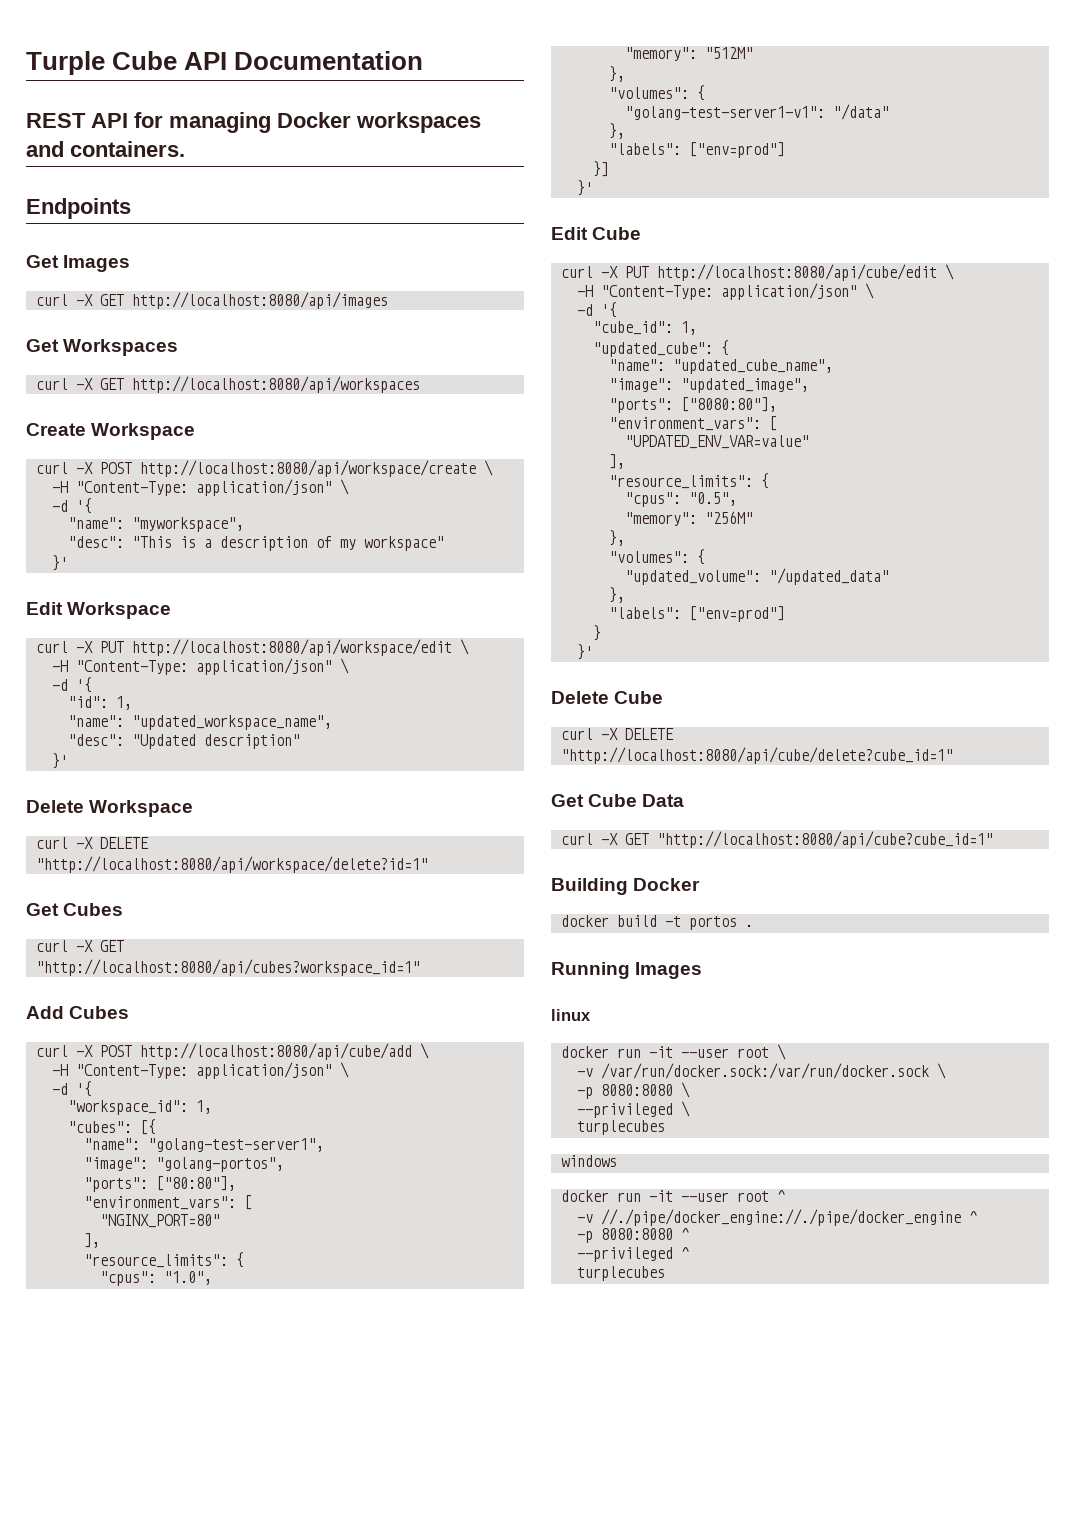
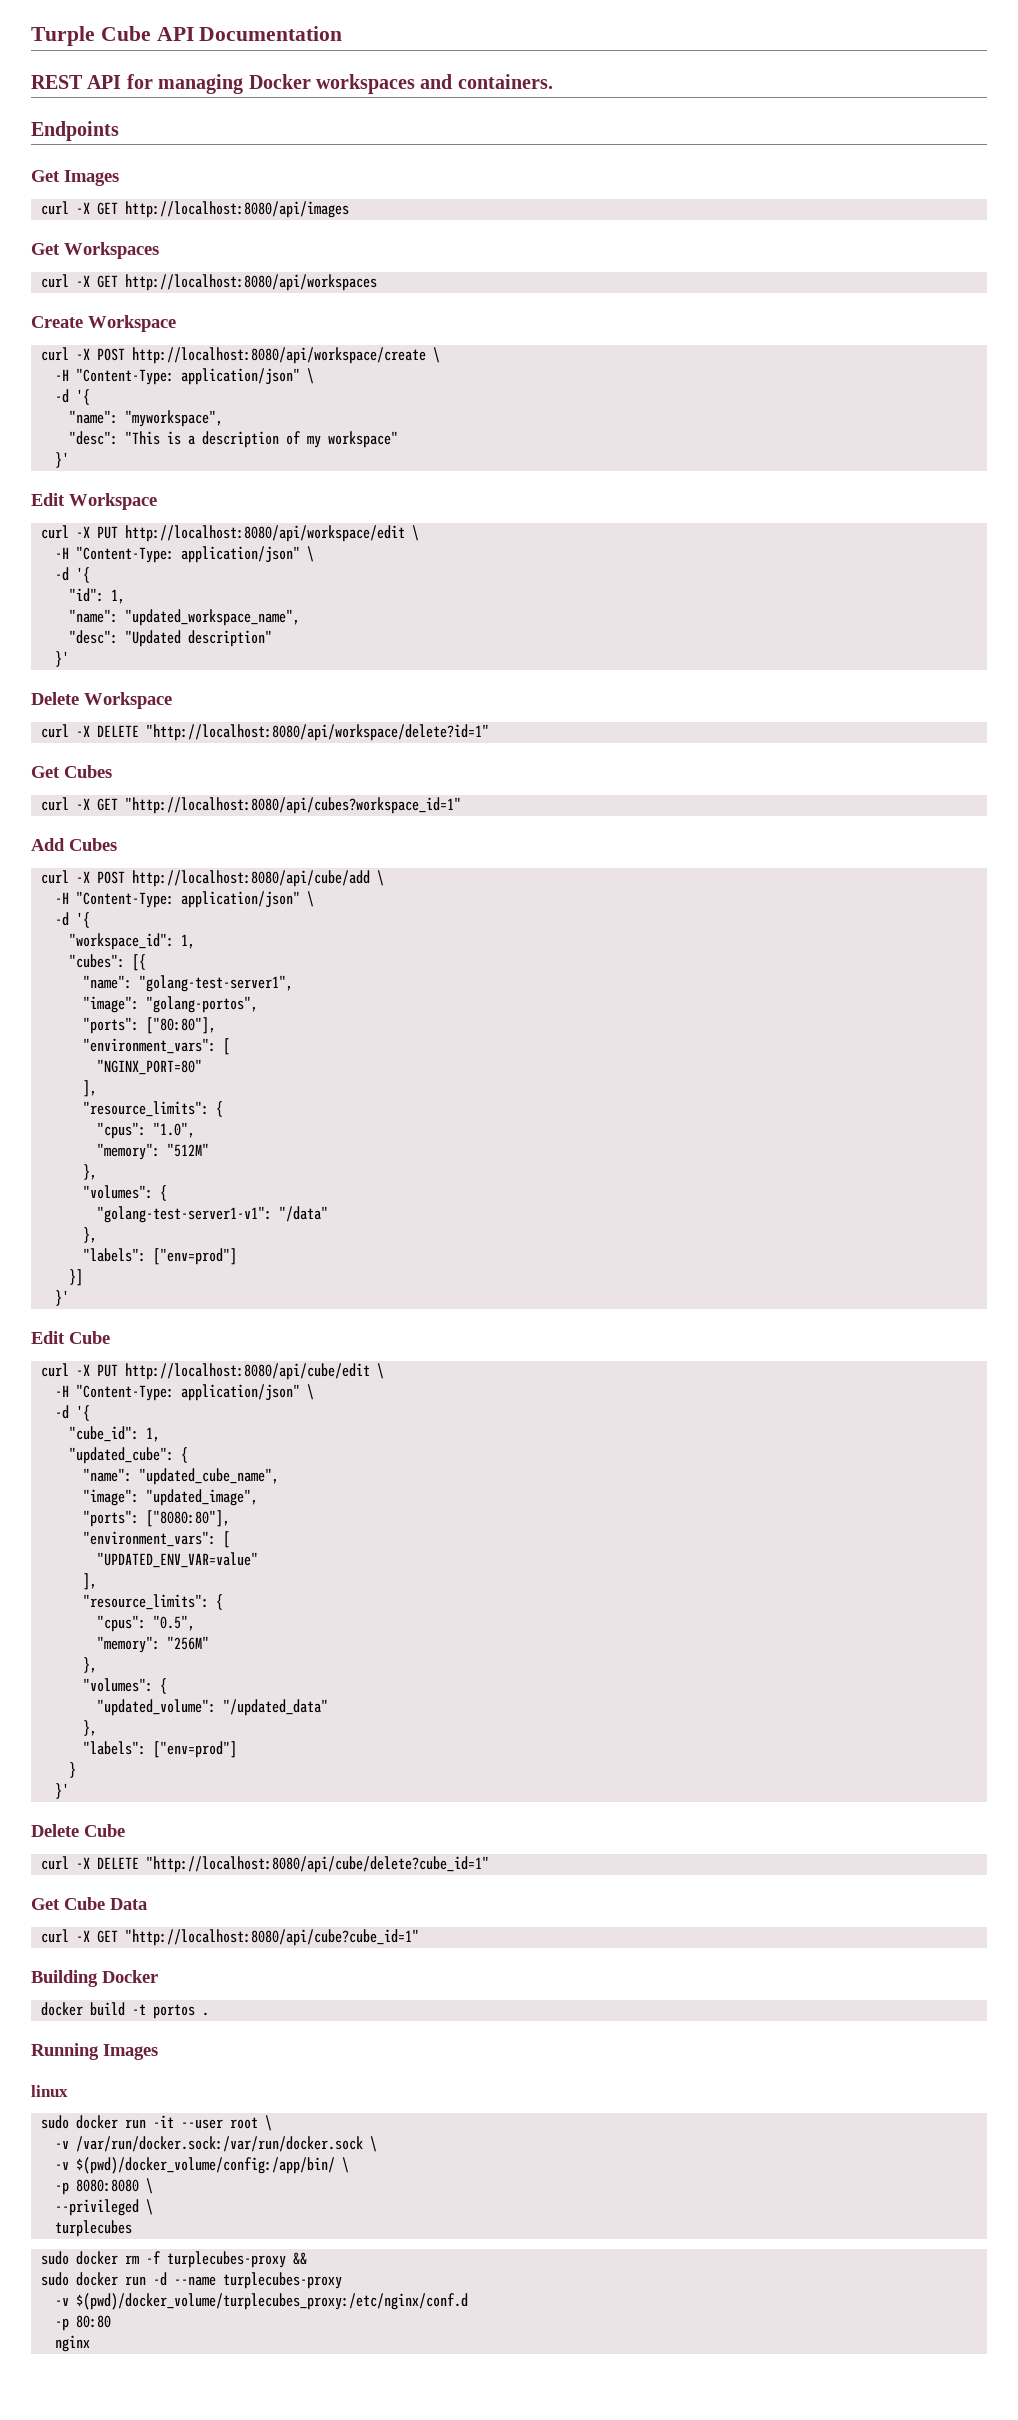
(591, 1015) none -> [41,2115,70,2129] sudo
(946, 1071) none -> [55,2157,350,2174] // -v $(pwd)/docker_volume/config:/app/bin/ \
[560,1155,617,1167] [560,1190,785,1202] [576,1209,977,1226] [576,1228,689,1243] [576,1247,689,1262] [576,1266,665,1281] windows // docker run -it --user root ^ // -v //./pipe/docker_engine://./pipe/docker_engine ^ // -p 8080:8080 ^ // --privileged ^ // turplecubes -> [41,2251,308,2268] [41,2272,343,2289] [55,2293,469,2310] [55,2315,112,2331] [55,2335,91,2352] sudo docker rm -f turplecubes-proxy && // sudo docker run -d --name turplecubes-proxy // -v $(pwd)/docker_volume/turplecubes_proxy:/etc/nginx/conf.d // -p 80:80 // nginx

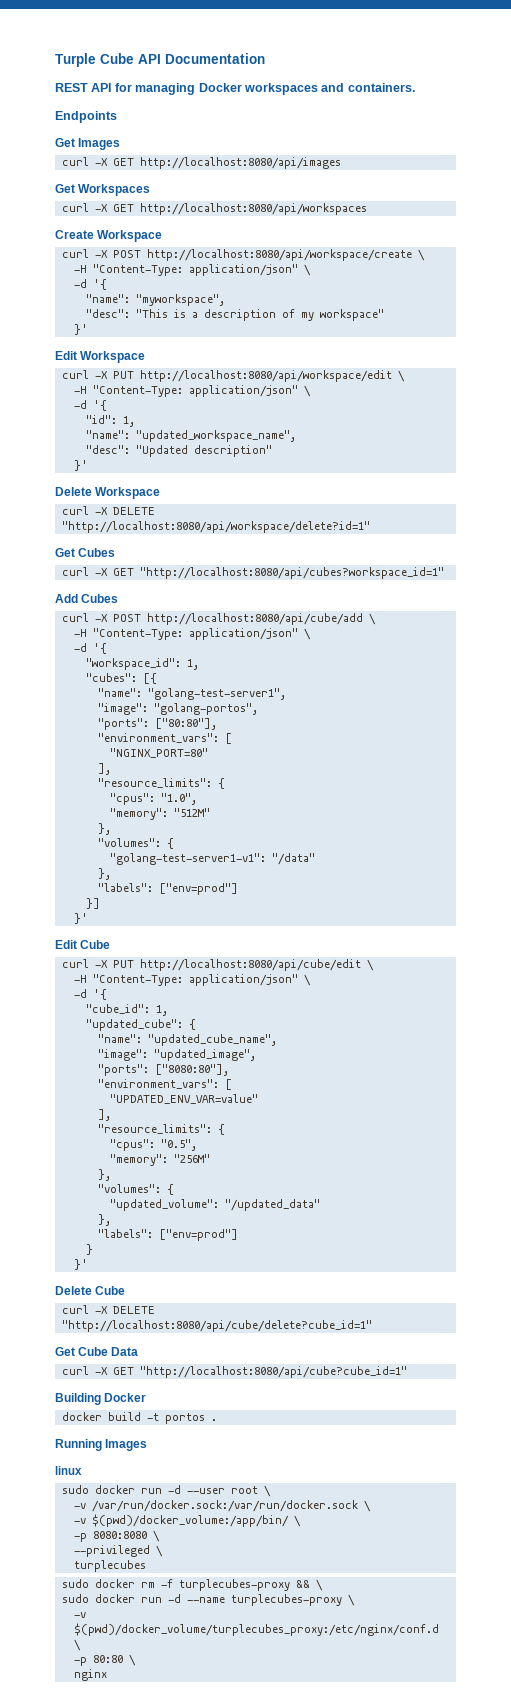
[153,2115,175,2128] -it -> [167,1485,181,1494] -d
[76,2157,336,2174] $(pwd)/docker_volume/config:/app/bin/ -> [91,1514,289,1527] $(pwd)/docker_volume:/app/bin/
(308, 2258) none -> [315,1579,323,1591] \
(343, 2280) none -> [347,1594,355,1606] \
(469, 2301) none -> [73,1639,81,1651] \
(112, 2321) none -> [128,1654,136,1666] \

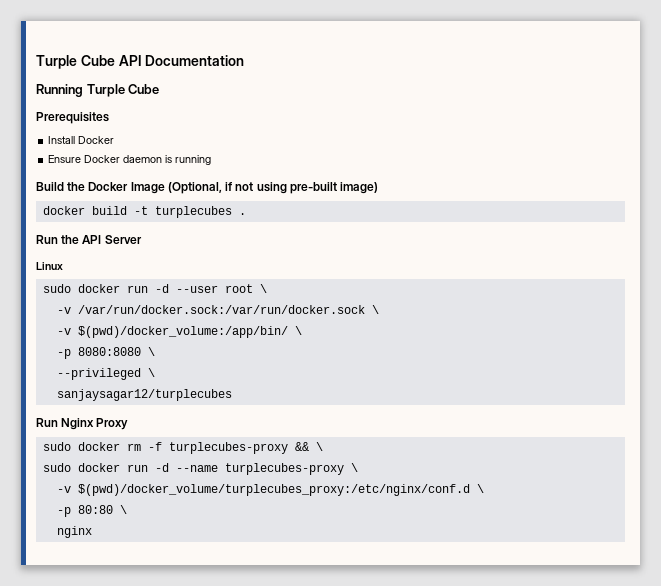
[55,83,415,95] [55,111,117,123] [55,138,121,150] [61,157,341,169] [55,184,151,196] [61,203,367,215] [55,230,163,242] [61,249,425,261] [73,264,311,276] [73,279,107,290] [85,294,225,306] [85,309,384,321] [73,324,88,335] [55,351,146,363] [61,370,405,382] [73,385,311,397] [73,400,107,411] [85,415,135,427] [85,430,296,442] [85,445,272,457] [73,460,88,471] [55,487,161,499] [61,506,155,515] [61,521,370,533] [55,548,116,557] [61,567,444,579] [55,594,119,603] [61,613,376,625] [73,628,311,640] [73,643,107,654] [85,658,199,670] [85,673,157,684] [97,688,286,700] [97,703,258,715] [97,718,217,730] [97,733,232,744] [109,748,208,758] [97,763,111,775] [97,778,225,789] [109,793,197,805] [109,808,210,820] [97,823,111,835] [97,838,174,849] [109,853,315,865] [97,868,111,880] [97,883,238,895] [85,898,100,909] [73,913,88,924] [55,940,111,949] [61,959,374,971] [73,974,311,986] [73,989,107,1000] [85,1004,168,1016] [85,1019,196,1031] [97,1034,277,1046] [97,1049,256,1061] [97,1064,229,1076] [97,1079,232,1090] [109,1094,258,1104] [97,1109,111,1121] [97,1124,225,1135] [109,1139,197,1151] [109,1154,210,1166] [97,1169,111,1181] [97,1184,174,1195] [109,1199,320,1211] [97,1214,111,1226] [97,1229,238,1241] [85,1244,93,1255] [73,1259,88,1270] [55,1286,126,1295] [61,1305,155,1314] [61,1320,372,1332] [55,1347,139,1356] [61,1366,407,1378] [55,1393,147,1405] REST API for managing Docker workspaces and containers. // Endpoints // Get Images // curl -X GET http://localhost:8080/api/images // Get Workspaces // curl -X GET http://localhost:8080/api/workspaces // Create Workspace // curl -X POST http://localhost:8080/api/workspace/create \ // -H "Content-Type: application/json" \ // -d '{ // "name": "myworkspace", // "desc": "This is a description of my workspace" // }' // Edit Workspace // curl -X PUT http://localhost:8080/api/workspace/edit \ // -H "Content-Type: application/json" \ // -d '{ // "id": 1, // "name": "updated_workspace_name", // "desc": "Updated description" // }' // Delete Workspace // curl -X DELETE "http://localhost:8080/api/workspace/delete?id=1" // Get Cubes // curl -X GET "http://localhost:8080/api/cubes?workspace_id=1" // Add Cubes // curl -X POST http://localhost:8080/api/cube/add \ // -H "Content-Type: application/json" \ // -d '{ // "workspace_id": 1, // "cubes": [{ // "name": "golang-test-server1", // "image": "golang-portos", // "ports": ["80:80"], // "environment_vars": [ // "NGINX_PORT=80" // ], // "resource_limits": { // "cpus": "1.0", // "memory": "512M" // }, // "volumes": { // "golang-test-server1-v1": "/data" // }, // "labels": ["env=prod"] // }] // }' // Edit Cube // curl -X PUT http://localhost:8080/api/cube/edit \ // -H "Content-Type: application/json" \ // -d '{ // "cube_id": 1, // "updated_cube": { // "name": "updated_cube_name", // "image": "updated_image", // "ports": ["8080:80"], // "environment_vars": [ // "UPDATED_ENV_VAR=value" // ], // "resource_limits": { // "cpus": "0.5", // "memory": "256M" // }, // "volumes": { // "updated_volume": "/updated_data" // }, // "labels": ["env=prod"] // } // }' // Delete Cube // curl -X DELETE "http://localhost:8080/api/cube/delete?cube_id=1" // Get Cube Data // curl -X GET "http://localhost:8080/api/cube?cube_id=1" // Building Docker -> [36,84,160,97] [36,112,109,124] [48,136,115,144] [48,155,212,165] [36,182,379,194] Running Turple Cube // Prerequisites // Install Docker // Ensure Docker daemon is running // Build the Docker Image (Optional, if not using pre-built image)
[164,1413,205,1424] portos -> [154,206,232,218] turplecubes
[55,1439,148,1451] [55,1466,82,1475] Running Images // linux -> [36,235,142,244] [36,262,63,270] Run the API Server // Linux
[73,1560,146,1572] turplecubes -> [56,389,232,401] [36,418,129,430] sanjaysagar12/turplecubes // Run Nginx Proxy

